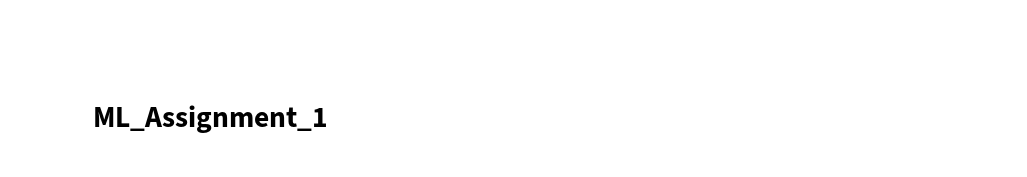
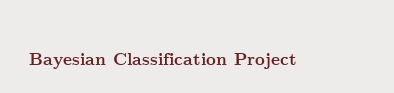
[93,105,328,133] ML_Assignment_1 -> [29,53,297,69] Bayesian Classification Project

